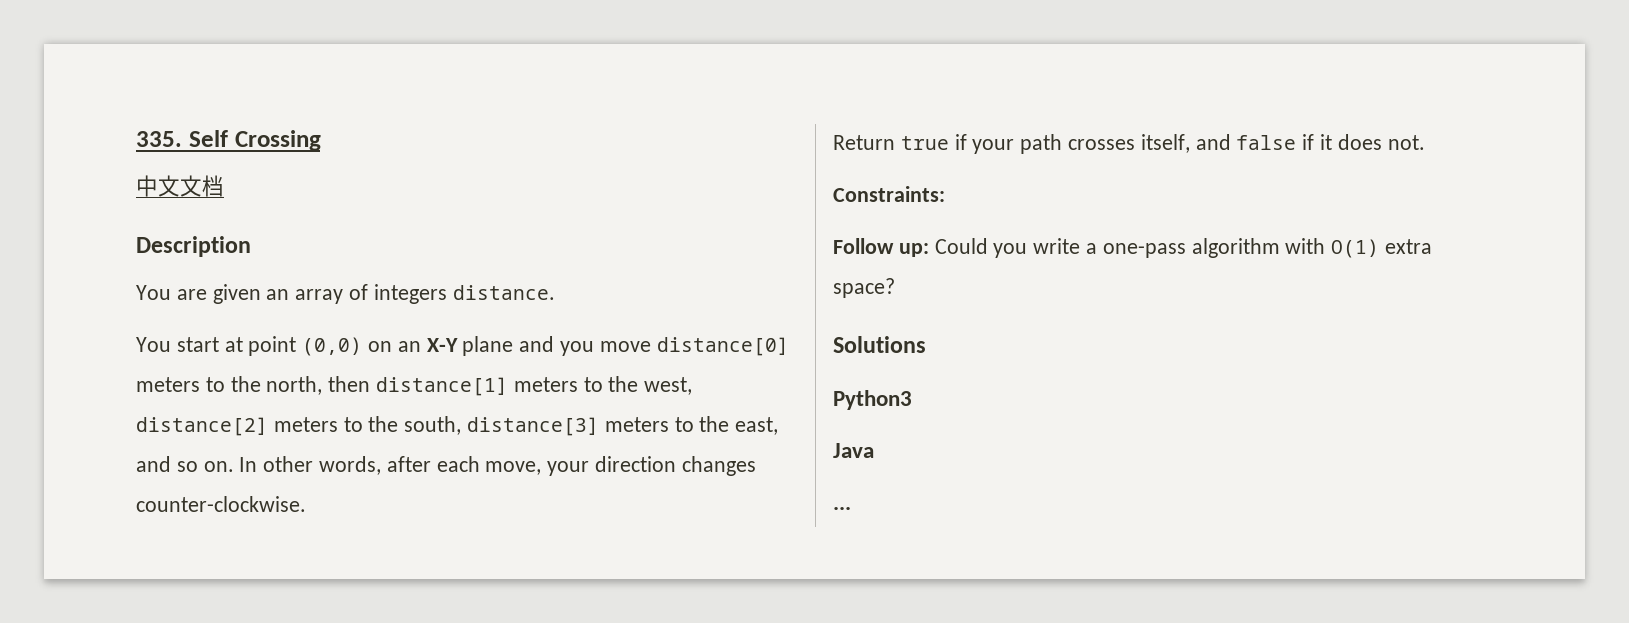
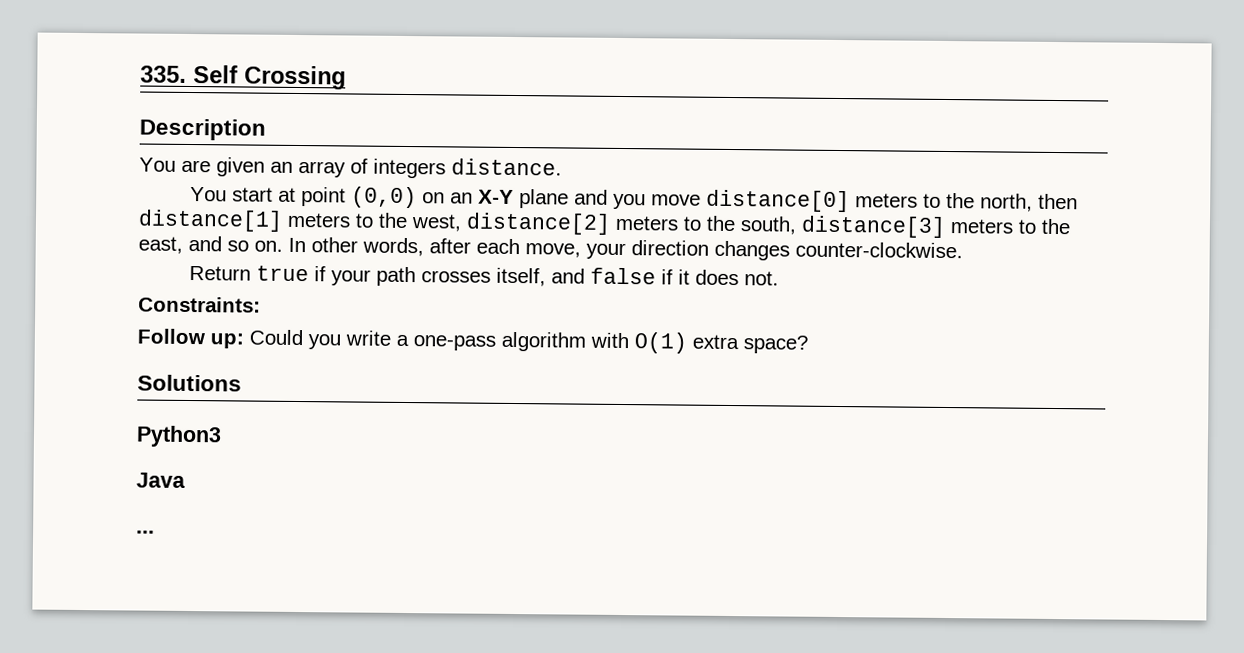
[136,175,224,197] // 中文文档 -> (346, 77) none

